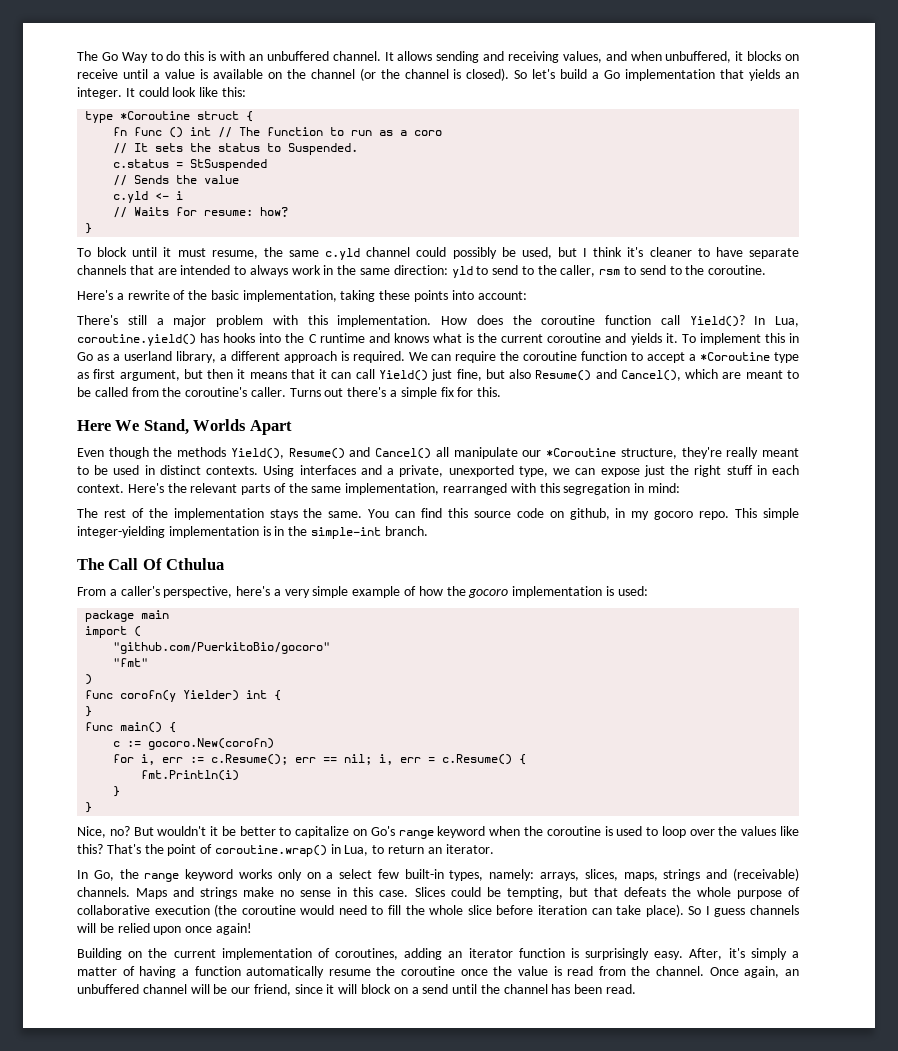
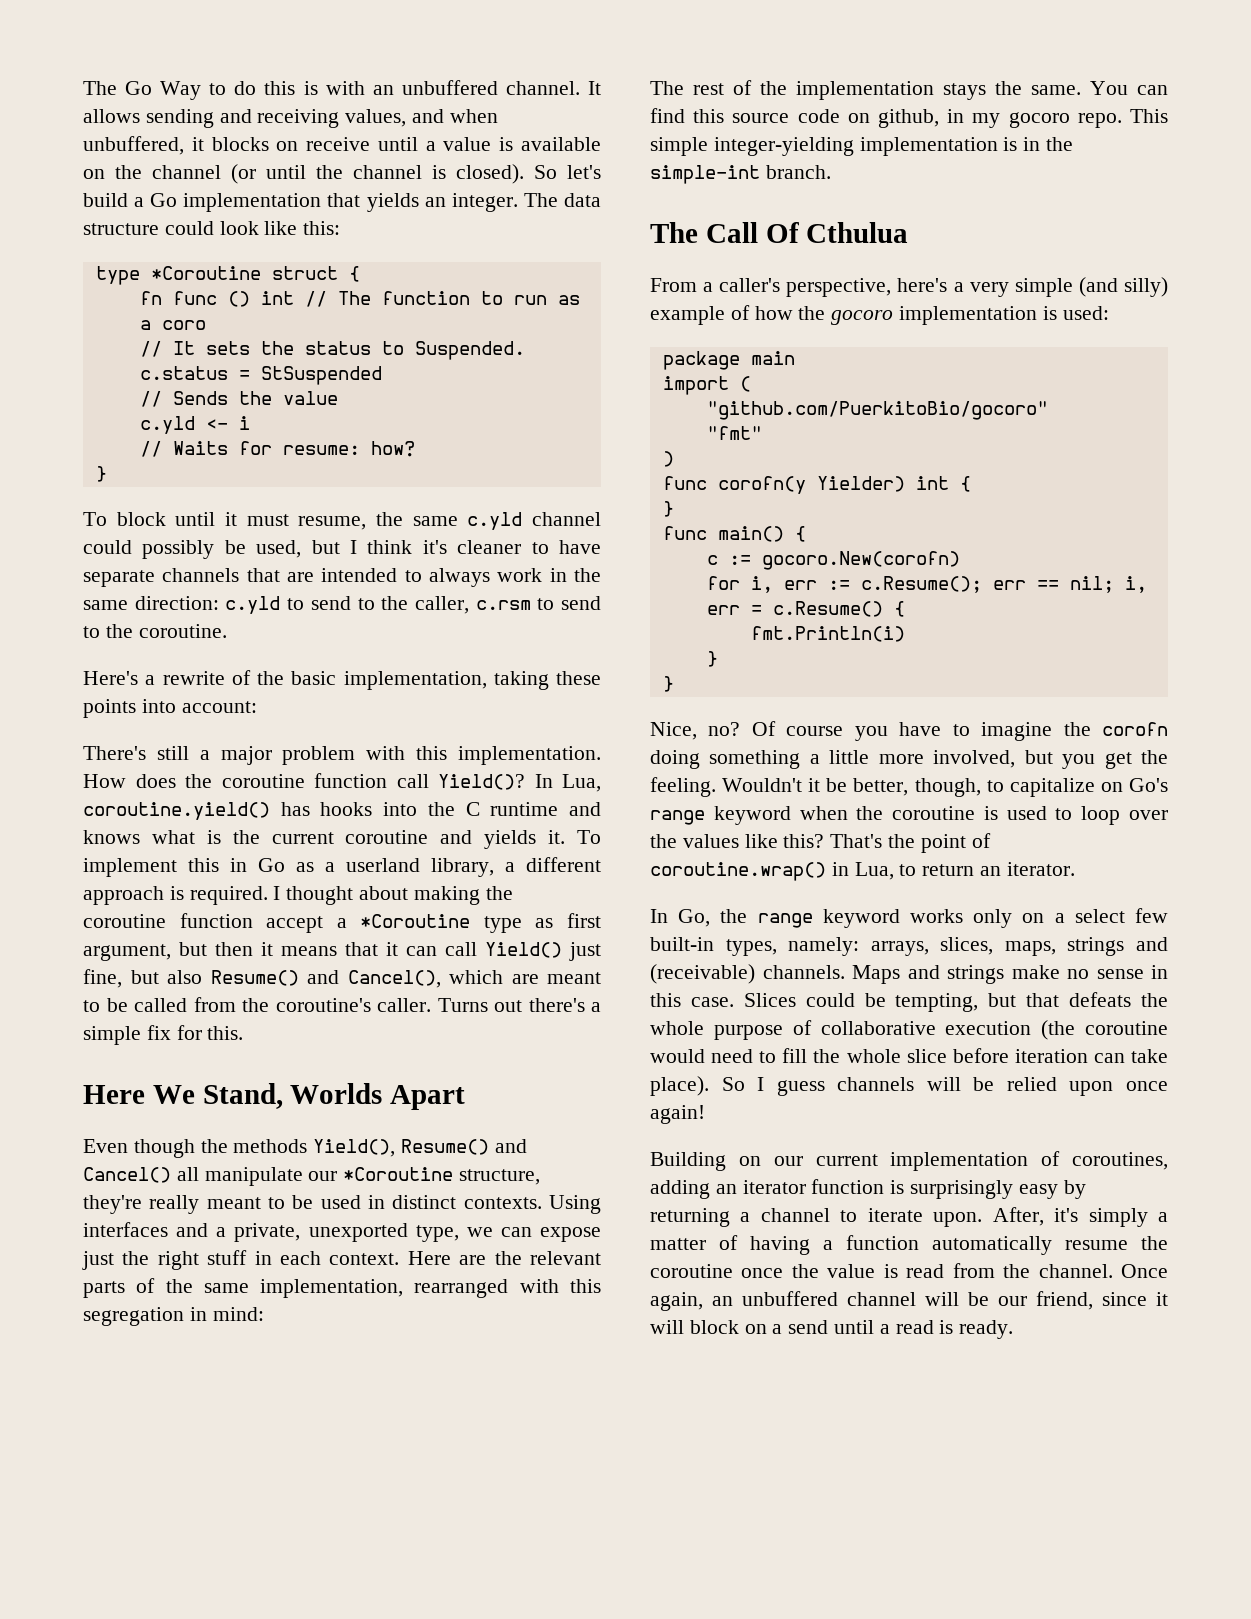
(376, 74) none -> [266,165,306,179] until
[125,88,135,97] It -> [523,193,601,207] [83,223,159,235] The data structure
[451,266,473,278] yld -> [225,596,281,614] c.yld
[599,269,621,275] rsm -> [475,600,531,610] c.rsm
[408,351,644,363] We can require the coroutine function to -> [273,886,513,905] [83,913,253,928] I thought about making the coroutine function
[127,483,164,493] Here's -> [407,1251,487,1265] Here are
(349, 592) none -> [1078,277,1168,297] (and silly)
[133,826,276,836] But wouldn't it be better -> [751,721,1168,741] [650,750,1168,769] [650,777,981,797] Of course you have to imagine the corofn doing something a little more involved, but you get the feeling. Wouldn't it be better, though,
[148,948,168,958] the -> [773,1156,803,1166] our
[654,951,684,960] easy. -> [1018,1180,1086,1199] [650,1208,983,1227] easy by returning a channel to iterate upon.
[480,984,637,994] the channel has been read. -> [879,1320,1014,1339] a read is ready.

